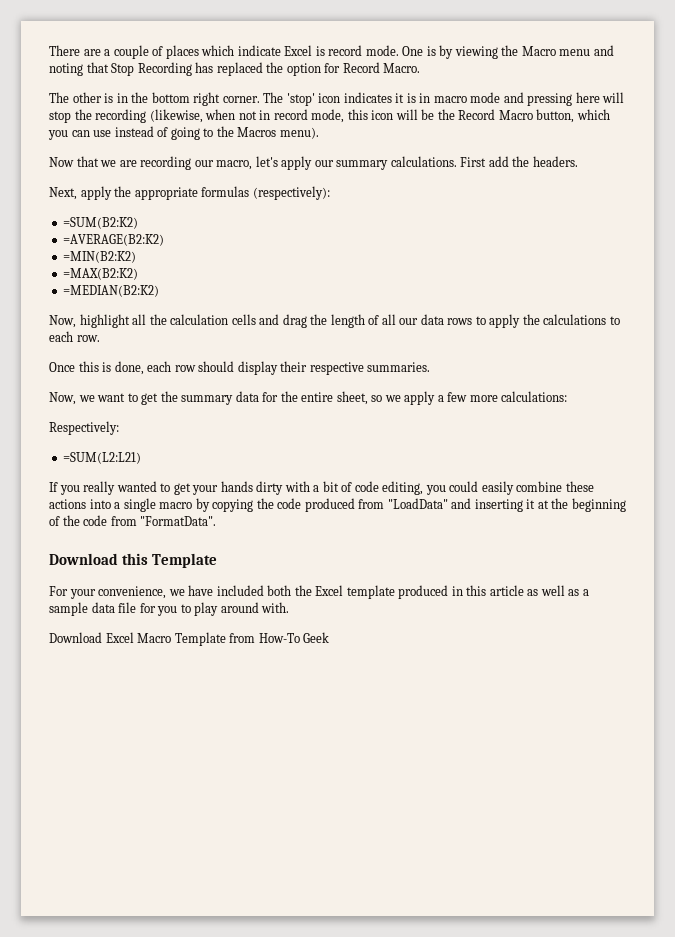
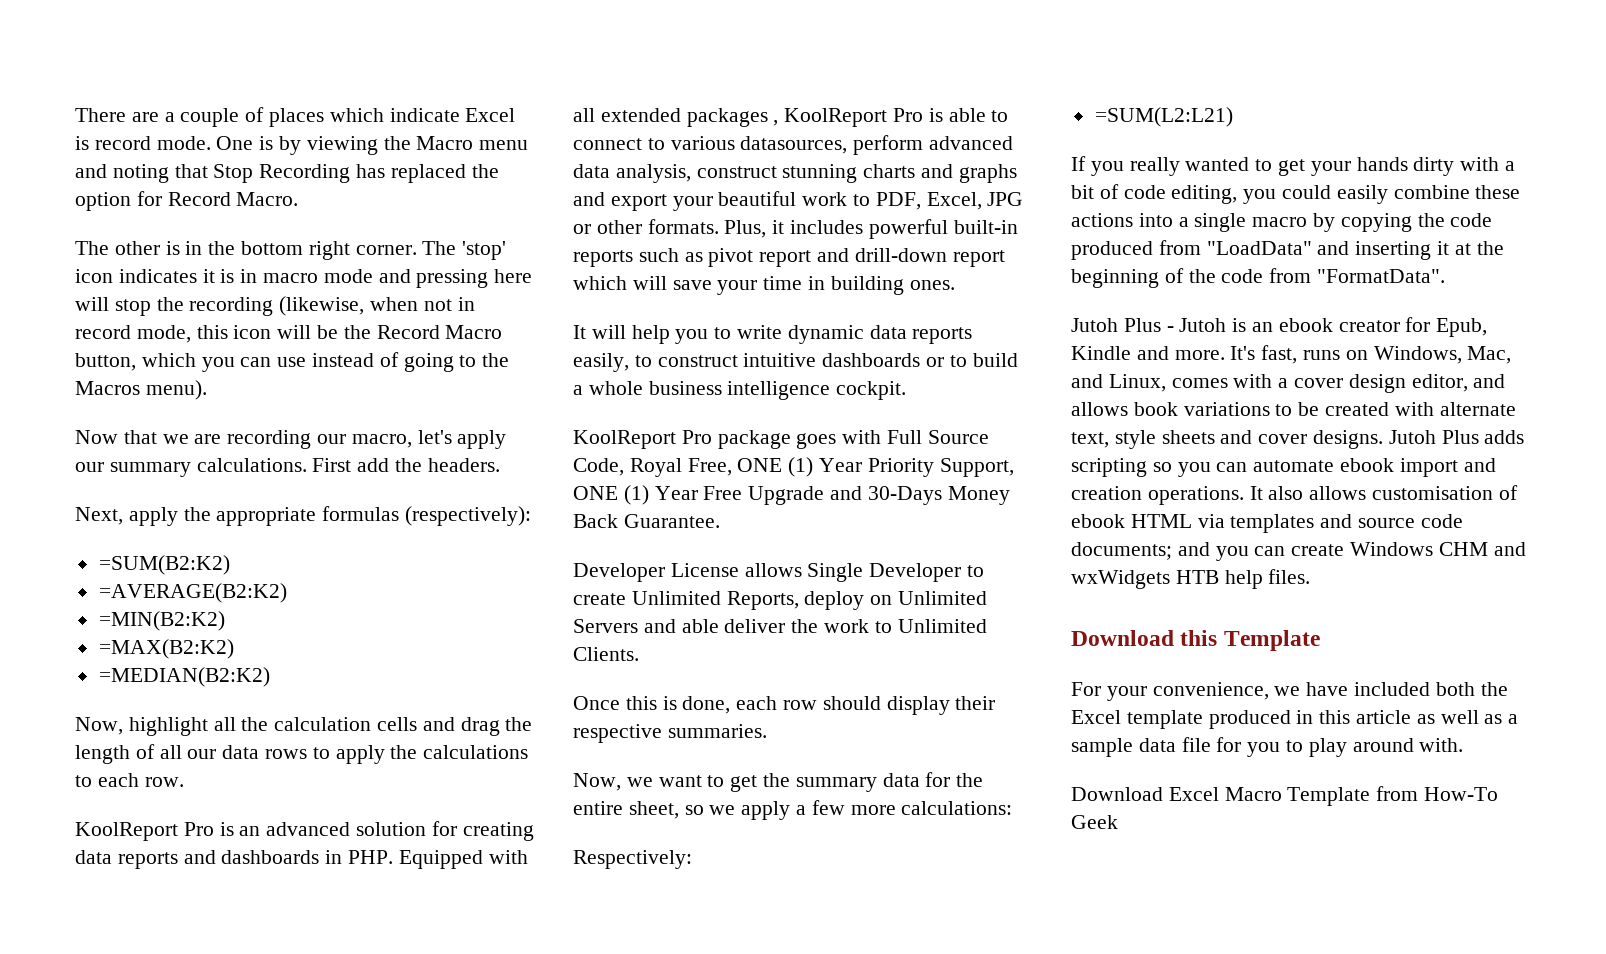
(100, 338) none -> [75,821,534,841] [75,850,528,869] [573,108,1009,127] [573,135,1014,155] [573,164,1017,183] [573,191,1024,211] [573,219,1018,239] [573,248,1005,267] [573,276,955,295] [573,325,973,344] [573,353,1018,372] [573,381,907,400] [573,430,989,449] [573,457,1014,477] [573,485,1010,505] [573,514,720,528] [573,563,985,582] [573,591,988,610] [573,619,987,633] [573,647,639,661] // KoolReport Pro is an advanced solution for creating data reports and dashboards in PHP. Equipped with all extended packages , KoolReport Pro is able to connect to various datasources, perform advanced data analysis, construct stunning charts and graphs and export your beautiful work to PDF, Excel, JPG or other formats. Plus, it includes powerful built-in reports such as pivot report and drill-down report which will save your time in building ones. // It will help you to write dynamic data reports easily, to construct intuitive dashboards or to build a whole business intelligence cockpit. // KoolReport Pro package goes with Full Source Code, Royal Free, ONE (1) Year Priority Support, ONE (1) Year Free Upgrade and 30-Days Money Back Guarantee. // Developer License allows Single Developer to create Unlimited Reports, deploy on Unlimited Servers and able deliver the work to Unlimited Clients.
(217, 521) none -> [1071,317,1488,337] [1071,345,1512,364] [1071,374,1506,393] [1071,402,1516,416] [1071,430,1525,449] [1071,458,1496,477] [1071,485,1518,505] [1071,514,1463,533] [1071,542,1526,561] [1071,569,1311,589] // Jutoh Plus - Jutoh is an ebook creator for Epub, Kindle and more. It's fast, runs on Windows, Mac, and Linux, comes with a cover design editor, and allows book variations to be created with alternate text, style sheets and cover designs. Jutoh Plus adds scripting so you can automate ebook import and creation operations. It also allows customisation of ebook HTML via templates and source code documents; and you can create Windows CHM and wxWidgets HTB help files.

